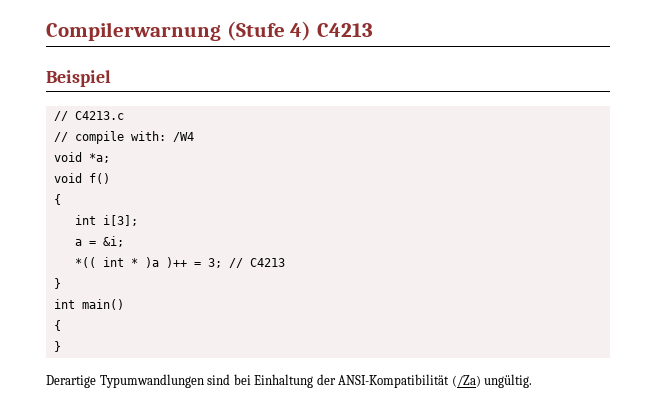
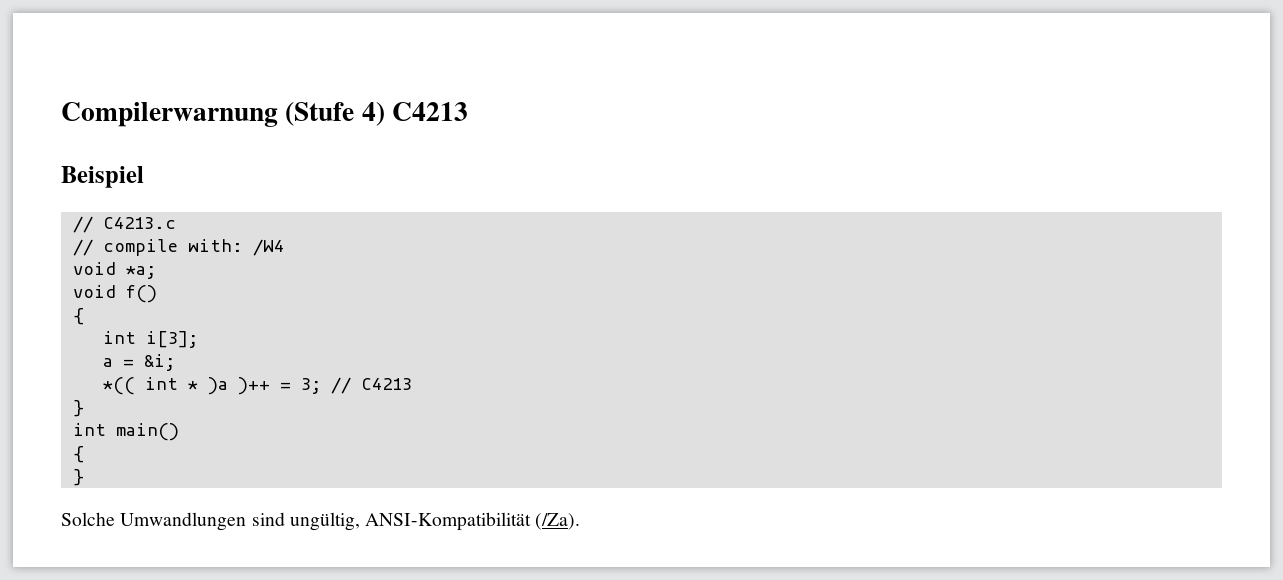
[46,374,533,388] Derartige Typumwandlungen sind bei Einhaltung der ANSI-Kompatibilität (/Za) ungültig. -> [61,512,581,531] Solche Umwandlungen sind ungültig, ANSI-Kompatibilität (/Za).

